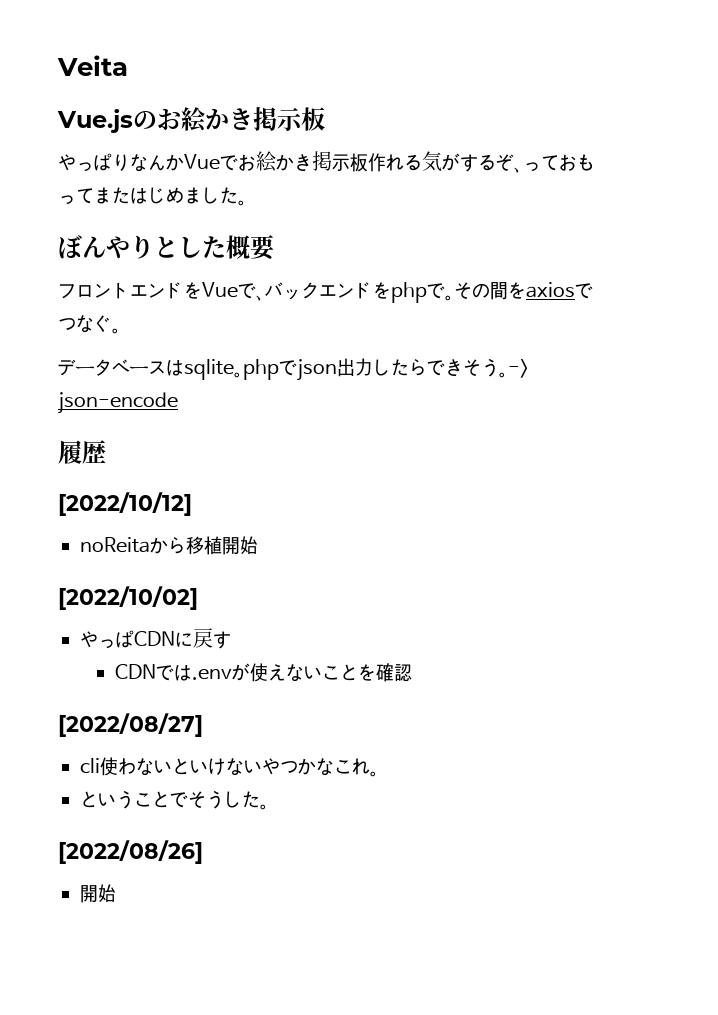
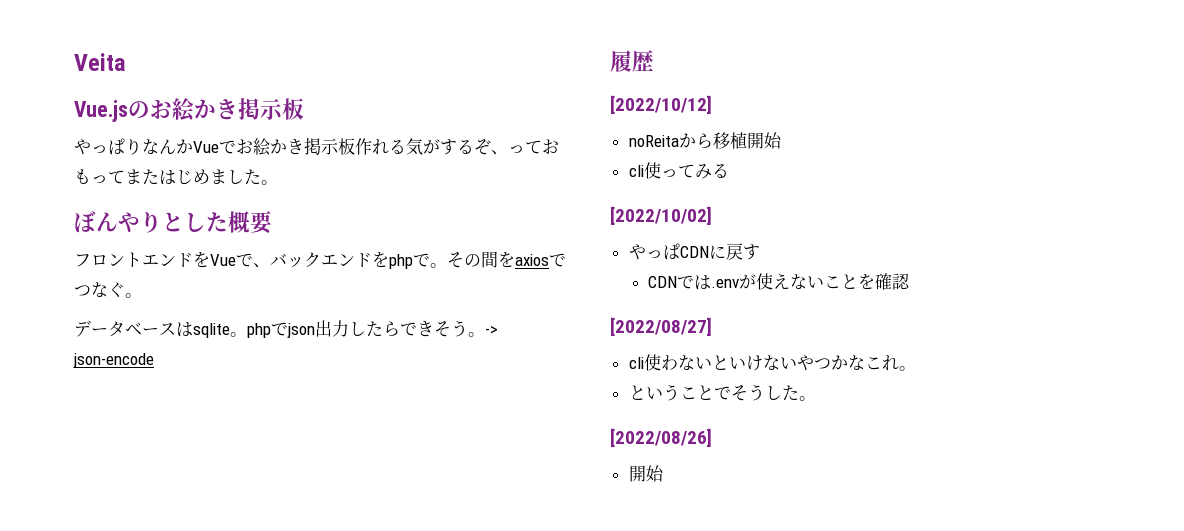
(258, 545) none -> [628,162,729,179] // cli使ってみる

